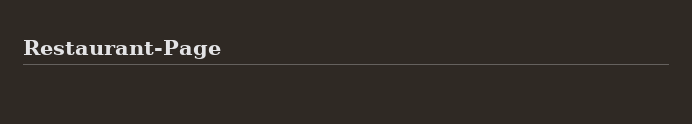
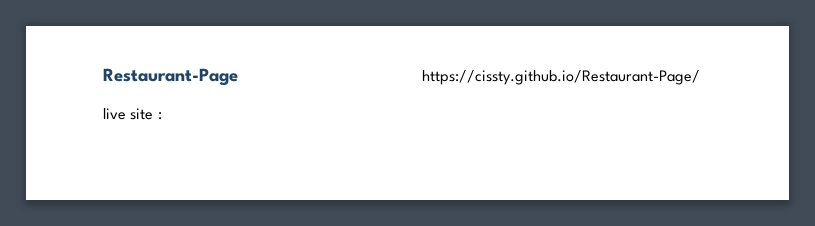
(221, 49) none -> [103,108,162,120] [422,70,700,85] // live site : https://cissty.github.io/Restaurant-Page/

